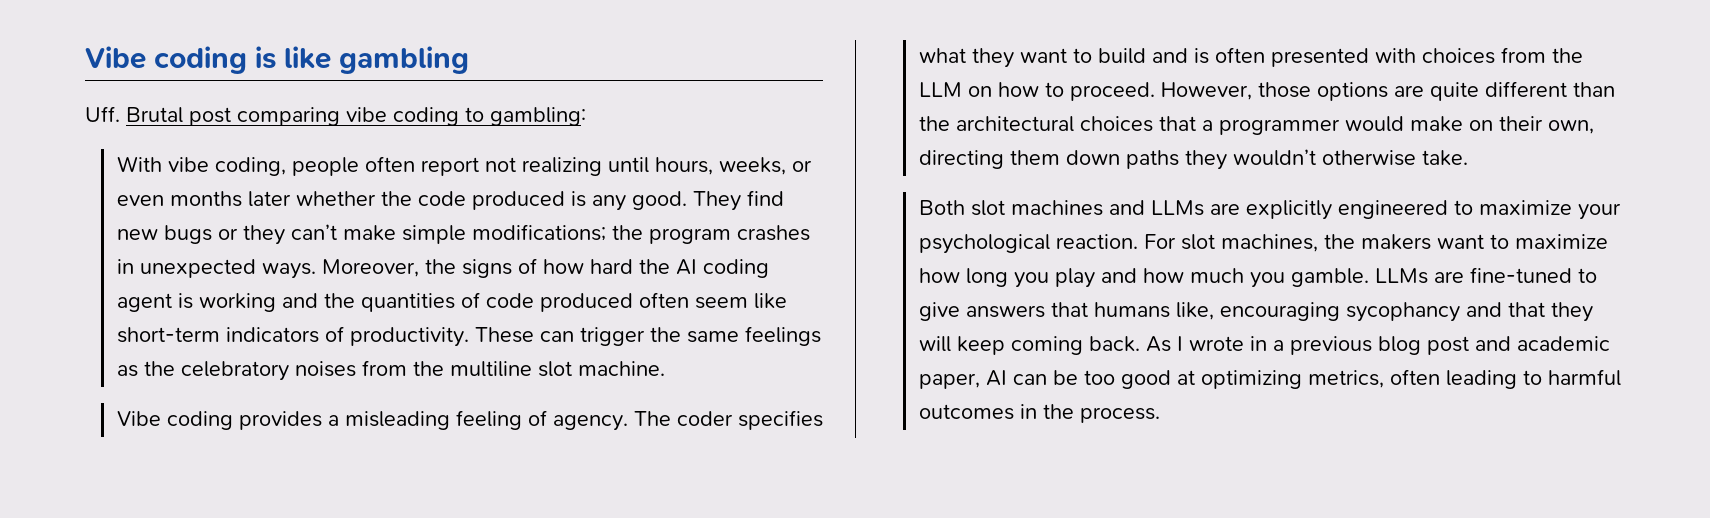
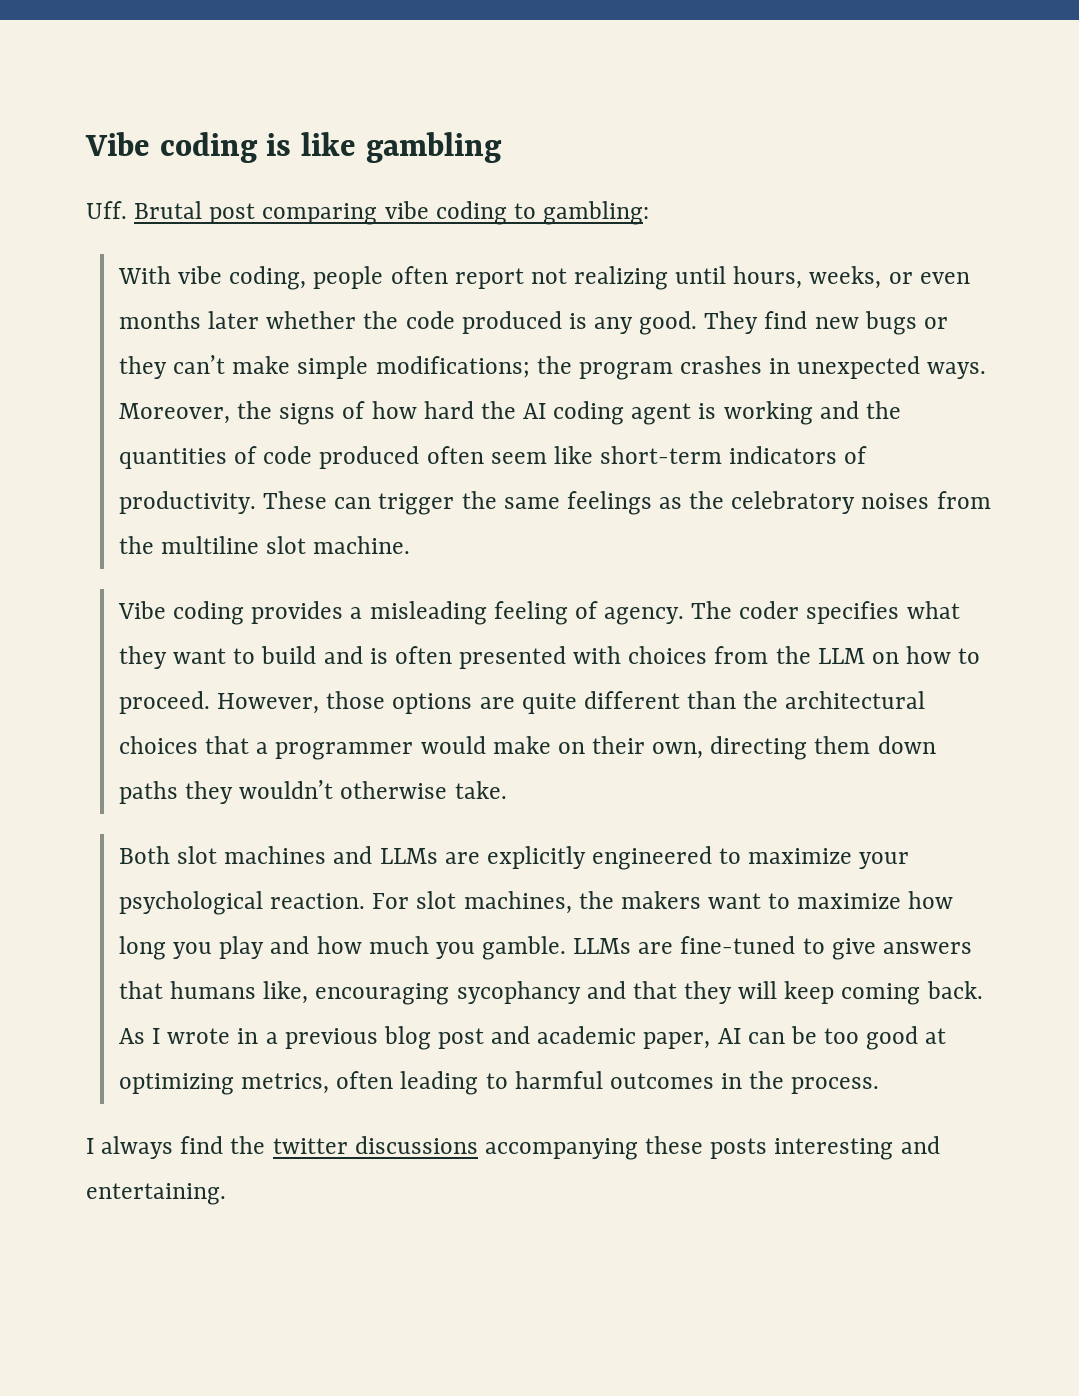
(1160, 415) none -> [86,1136,940,1160] [86,1183,226,1205] // I always find the twitter discussions accompanying these posts interesting and entertaining.

